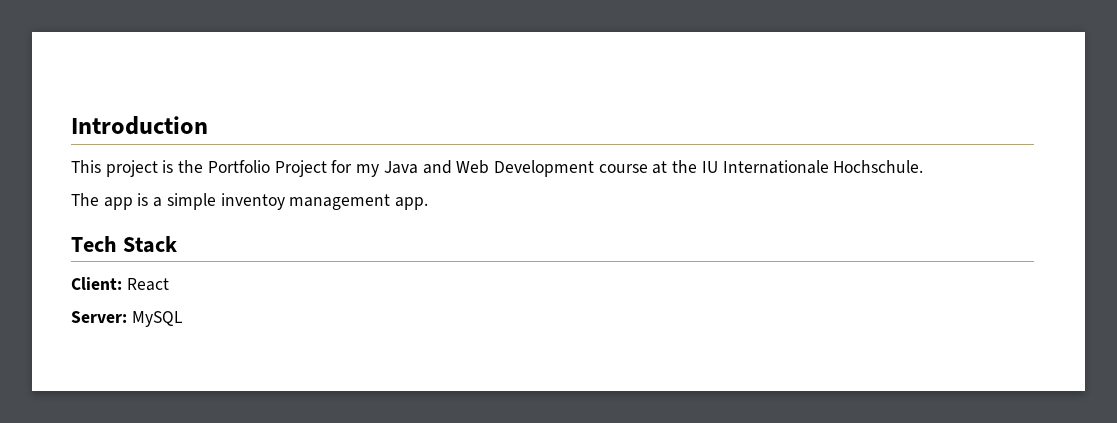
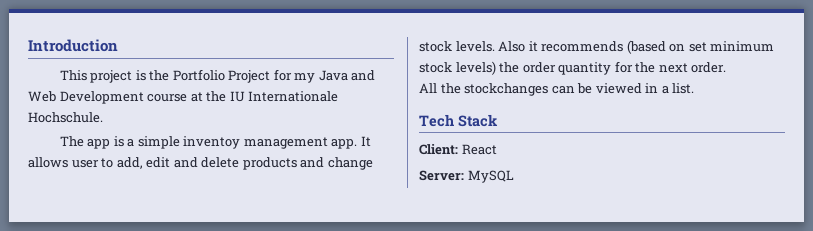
(429, 203) none -> [360,136,371,147] [28,157,373,170] [419,40,775,54] [419,61,727,75] [419,83,695,96] It allows user to add, edit and delete products and change stock levels. Also it recommends (based on set minimum stock levels) the order quantity for the next order. // All the stockchanges can be viewed in a list.

